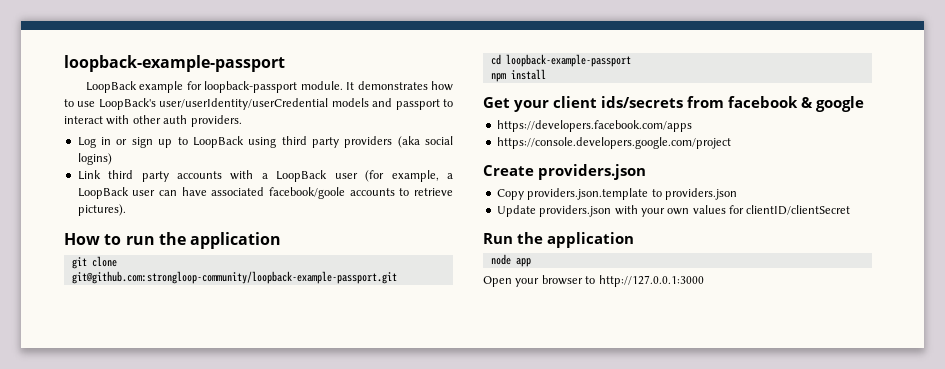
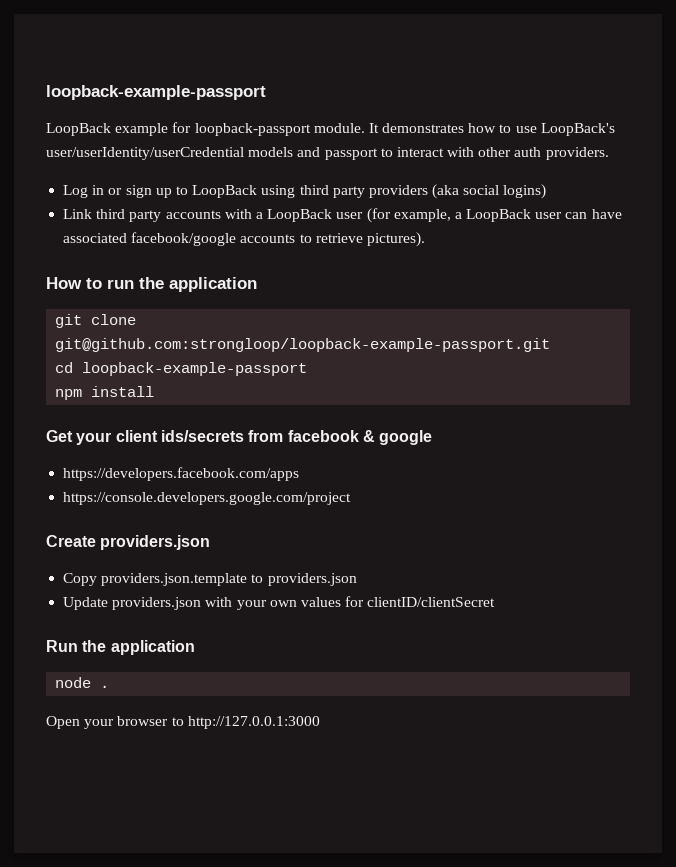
[269,187,346,199] facebook/goole -> [131,232,237,246] facebook/google
[71,271,397,284] git@github.com:strongloop-community/loopback-example-passport.git -> [55,338,551,352] git@github.com:strongloop/loopback-example-passport.git
[515,258,531,267] app -> [100,685,110,688] .

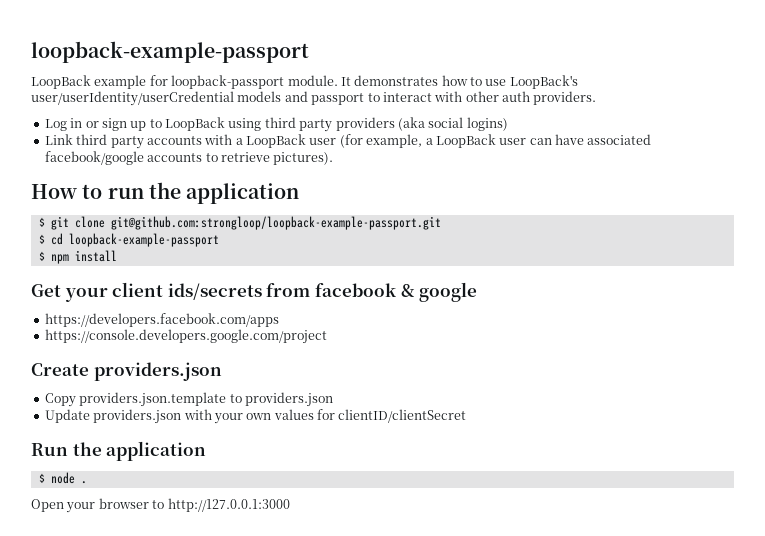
(257, 284) none -> [38,217,45,227] $
(551, 345) none -> [38,234,45,244] $
(308, 369) none -> [38,251,45,261] $
(195, 647) none -> [38,473,45,483] $

